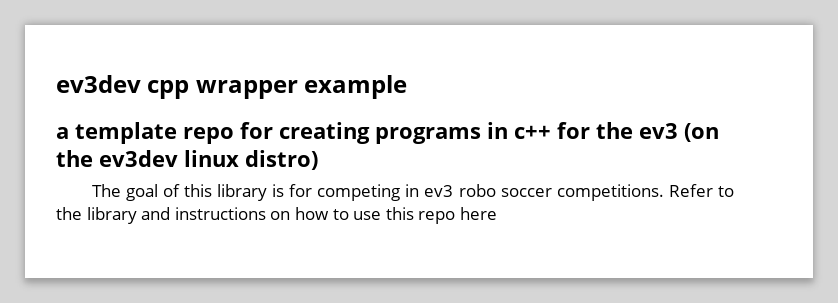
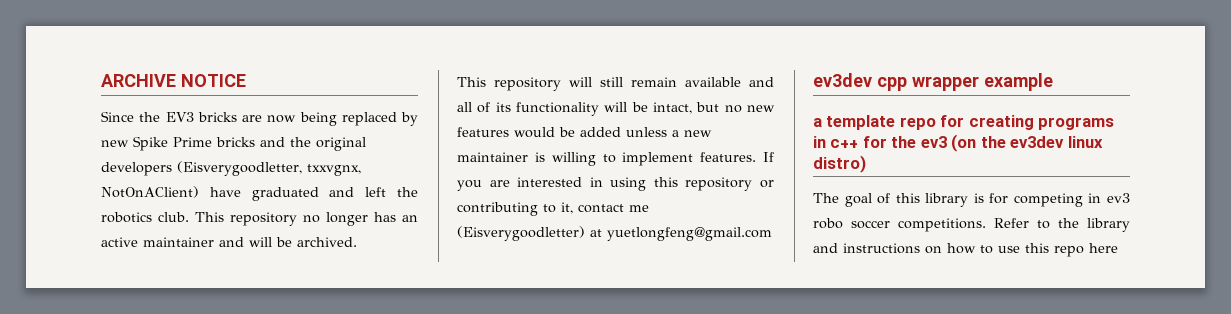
(56, 84) none -> [101,74,246,87] [101,111,418,126] [101,136,366,151] [101,161,361,176] [101,186,419,201] [101,212,418,226] [101,237,357,247] [457,77,774,91] [457,102,775,116] [457,127,712,138] [457,152,774,166] [457,177,774,191] [457,202,649,216] [457,226,772,241] ARCHIVE NOTICE // Since the EV3 bricks are now being replaced by new Spike Prime bricks and the original developers (Eisverygoodletter, txxvgnx, NotOnAClient) have graduated and left the robotics club. This repository no longer has an active maintainer and will be archived. // This repository will still remain available and all of its functionality will be intact, but no new features would be added unless a new maintainer is willing to implement features. If you are interested in using this repository or contributing to it, contact me (Eisverygoodletter) at yuetlongfeng@gmail.com //

